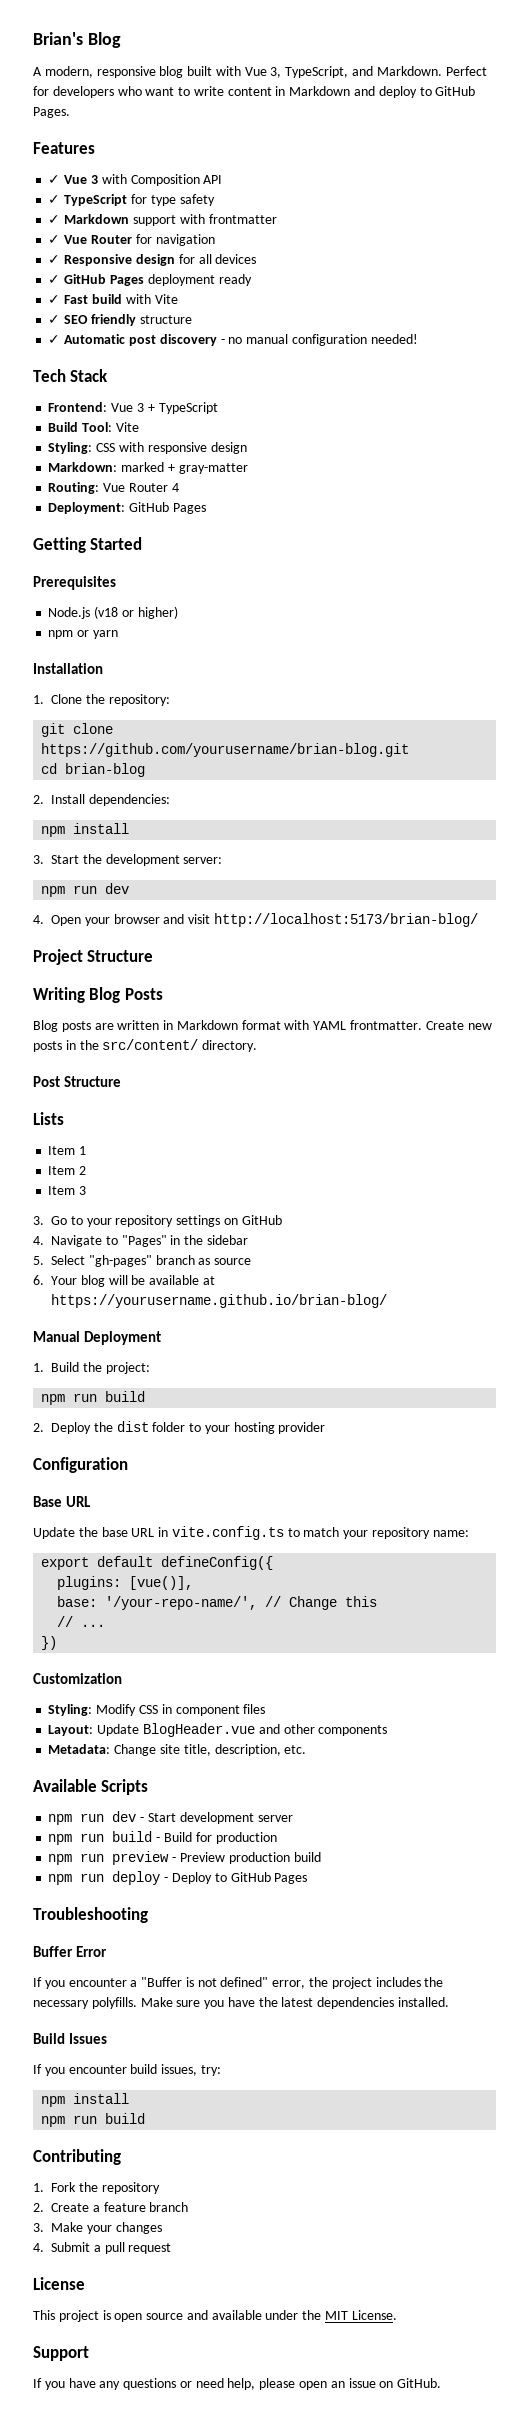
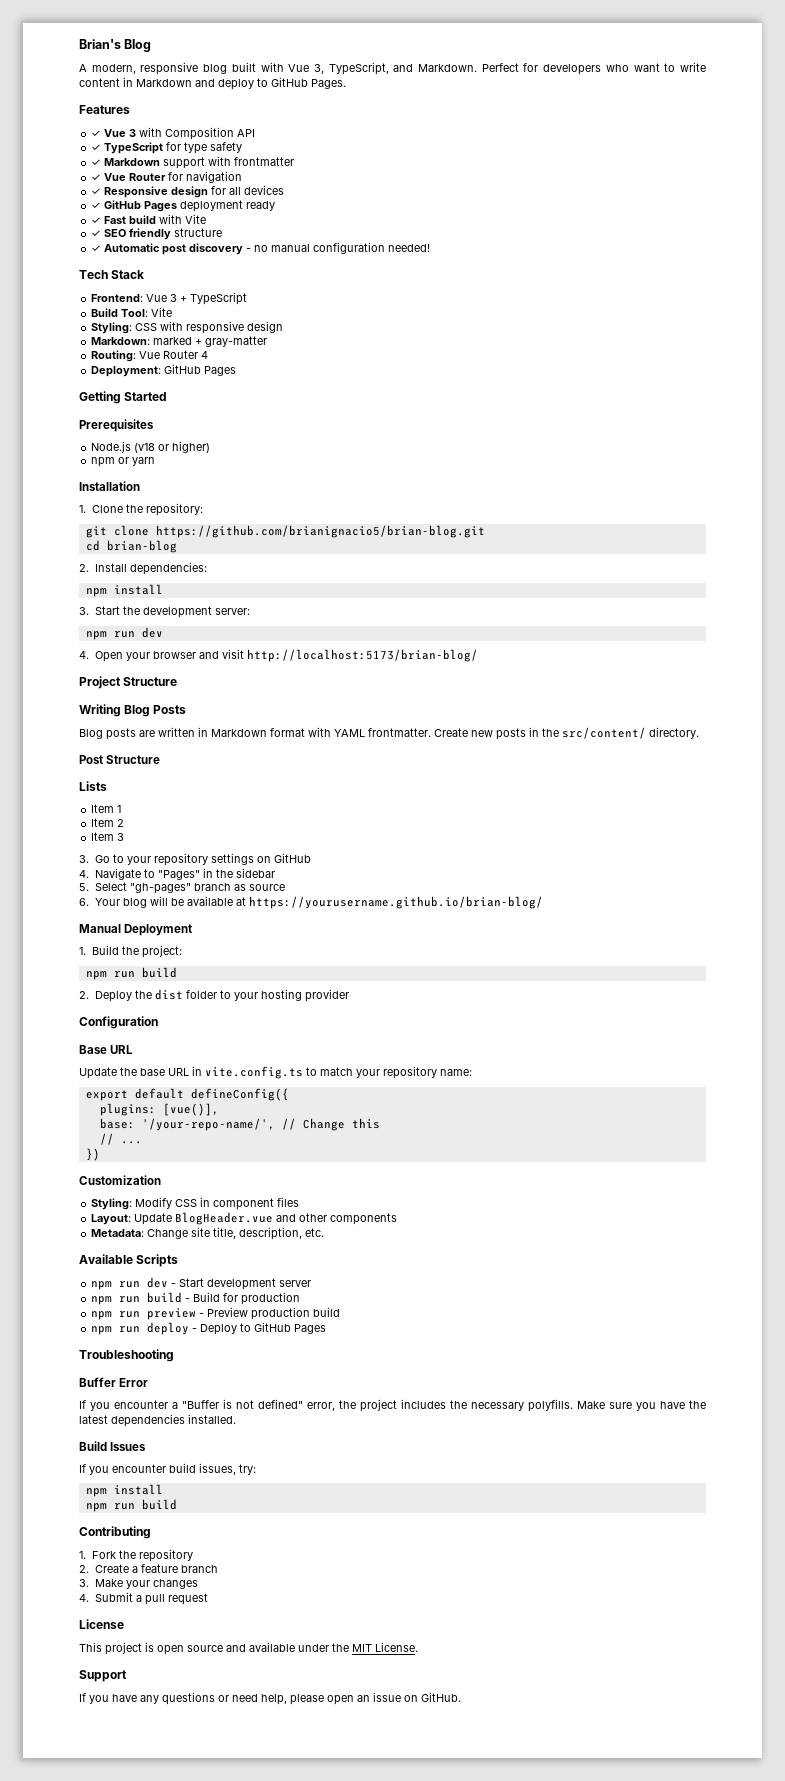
[41,743,410,757] https://github.com/yourusername/brian-blog.git -> [155,525,485,538] https://github.com/brianignacio5/brian-blog.git

